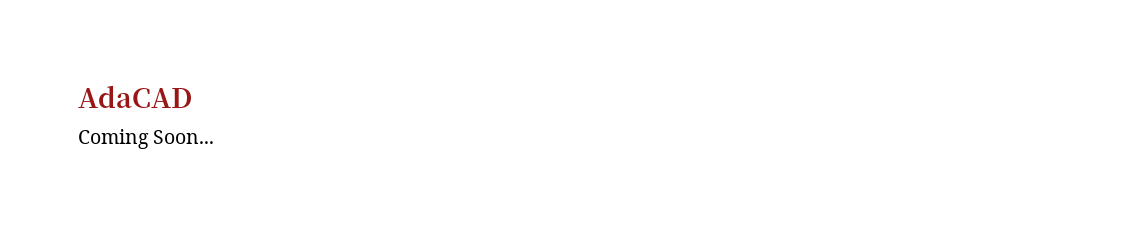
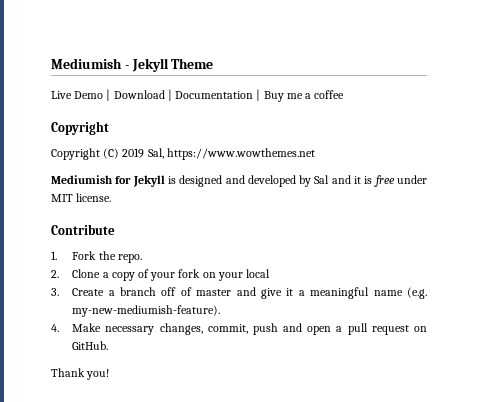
[78,85,192,108] [78,129,215,149] AdaCAD // Coming Soon... -> [51,58,214,72] [51,89,345,102] [51,121,109,135] [51,148,315,160] [51,175,428,187] [51,193,112,202] [51,224,115,235] [51,251,142,263] [51,269,271,281] [51,287,428,299] [72,305,221,317] [51,323,427,335] [72,341,109,350] [51,368,110,380] Mediumish - Jekyll Theme // Live Demo | Download | Documentation | Buy me a coffee // Copyright // Copyright (C) 2019 Sal, https://www.wowthemes.net // Mediumish for Jekyll is designed and developed by Sal and it is free under MIT license. // Contribute // 1. Fork the repo. // 2. Clone a copy of your fork on your local // 3. Create a branch off of master and give it a meaningful name (e.g. my-new-mediumish-feature). // 4. Make necessary changes, commit, push and open a pull request on GitHub. // Thank you!

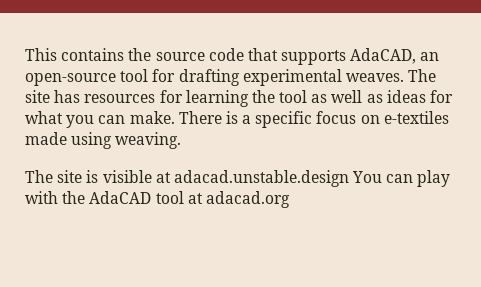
[51,58,214,72] [51,89,345,102] [51,121,109,135] [51,148,315,160] [51,175,428,187] [51,193,112,202] [51,224,115,235] [51,251,142,263] [51,269,271,281] [51,287,428,299] [72,305,221,317] [51,323,427,335] [72,341,109,350] [51,368,110,380] Mediumish - Jekyll Theme // Live Demo | Download | Documentation | Buy me a coffee // Copyright // Copyright (C) 2019 Sal, https://www.wowthemes.net // Mediumish for Jekyll is designed and developed by Sal and it is free under MIT license. // Contribute // 1. Fork the repo. // 2. Clone a copy of your fork on your local // 3. Create a branch off of master and give it a meaningful name (e.g. my-new-mediumish-feature). // 4. Make necessary changes, commit, push and open a pull request on GitHub. // Thank you! -> [25,48,440,65] [25,69,437,86] [25,90,454,107] [25,111,449,128] [25,132,182,149] [25,170,451,187] [25,191,290,208] This contains the source code that supports AdaCAD, an open-source tool for drafting experimental weaves. The site has resources for learning the tool as well as ideas for what you can make. There is a specific focus on e-textiles made using weaving. // The site is visible at adacad.unstable.design You can play with the AdaCAD tool at adacad.org

